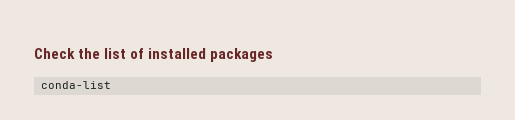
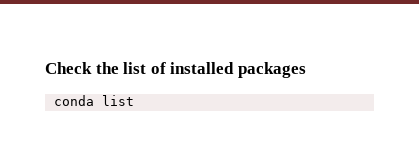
[40,81,111,89] conda-list -> [53,95,134,106] conda list

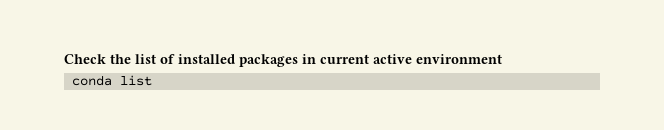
(306, 70) none -> [302,54,502,64] in current active environment

